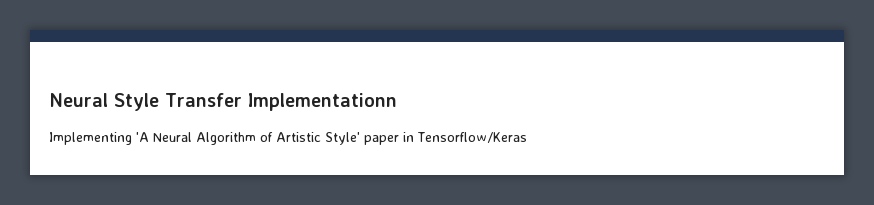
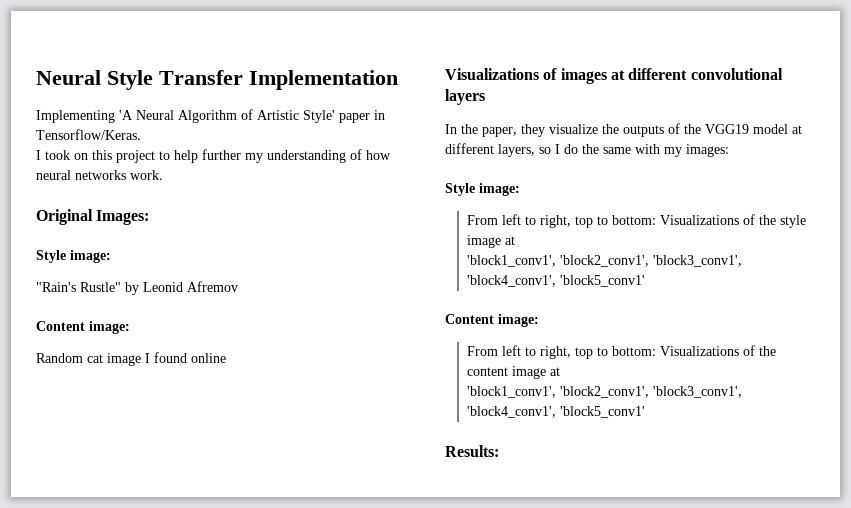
[247,93,397,111] Implementationn -> [249,70,398,90] Implementation
[417,132,527,143] Tensorflow/Keras -> [36,129,141,140] [36,149,391,163] [36,170,163,180] [36,209,150,225] [36,250,111,263] [36,281,238,295] [36,321,130,334] [36,352,226,366] [445,68,783,84] [445,89,485,105] [445,123,802,137] [445,143,729,157] [445,183,520,196] [466,214,806,228] [466,235,515,248] [466,255,742,267] [466,275,645,287] [445,314,539,327] [466,345,776,359] [466,366,560,379] [466,386,742,398] [466,406,645,418] [445,445,499,457] Tensorflow/Keras. // I took on this project to help further my understanding of how neural networks work. // Original Images: // Style image: // "Rain's Rustle" by Leonid Afremov // Content image: // Random cat image I found online // Visualizations of images at different convolutional layers // In the paper, they visualize the outputs of the VGG19 model at different layers, so I do the same with my images: // Style image: // From left to right, top to bottom: Visualizations of the style image at // 'block1_conv1', 'block2_conv1', 'block3_conv1', 'block4_conv1', 'block5_conv1' // Content image: // From left to right, top to bottom: Visualizations of the content image at // 'block1_conv1', 'block2_conv1', 'block3_conv1', 'block4_conv1', 'block5_conv1' // Results:

